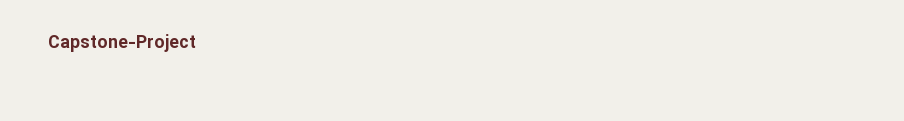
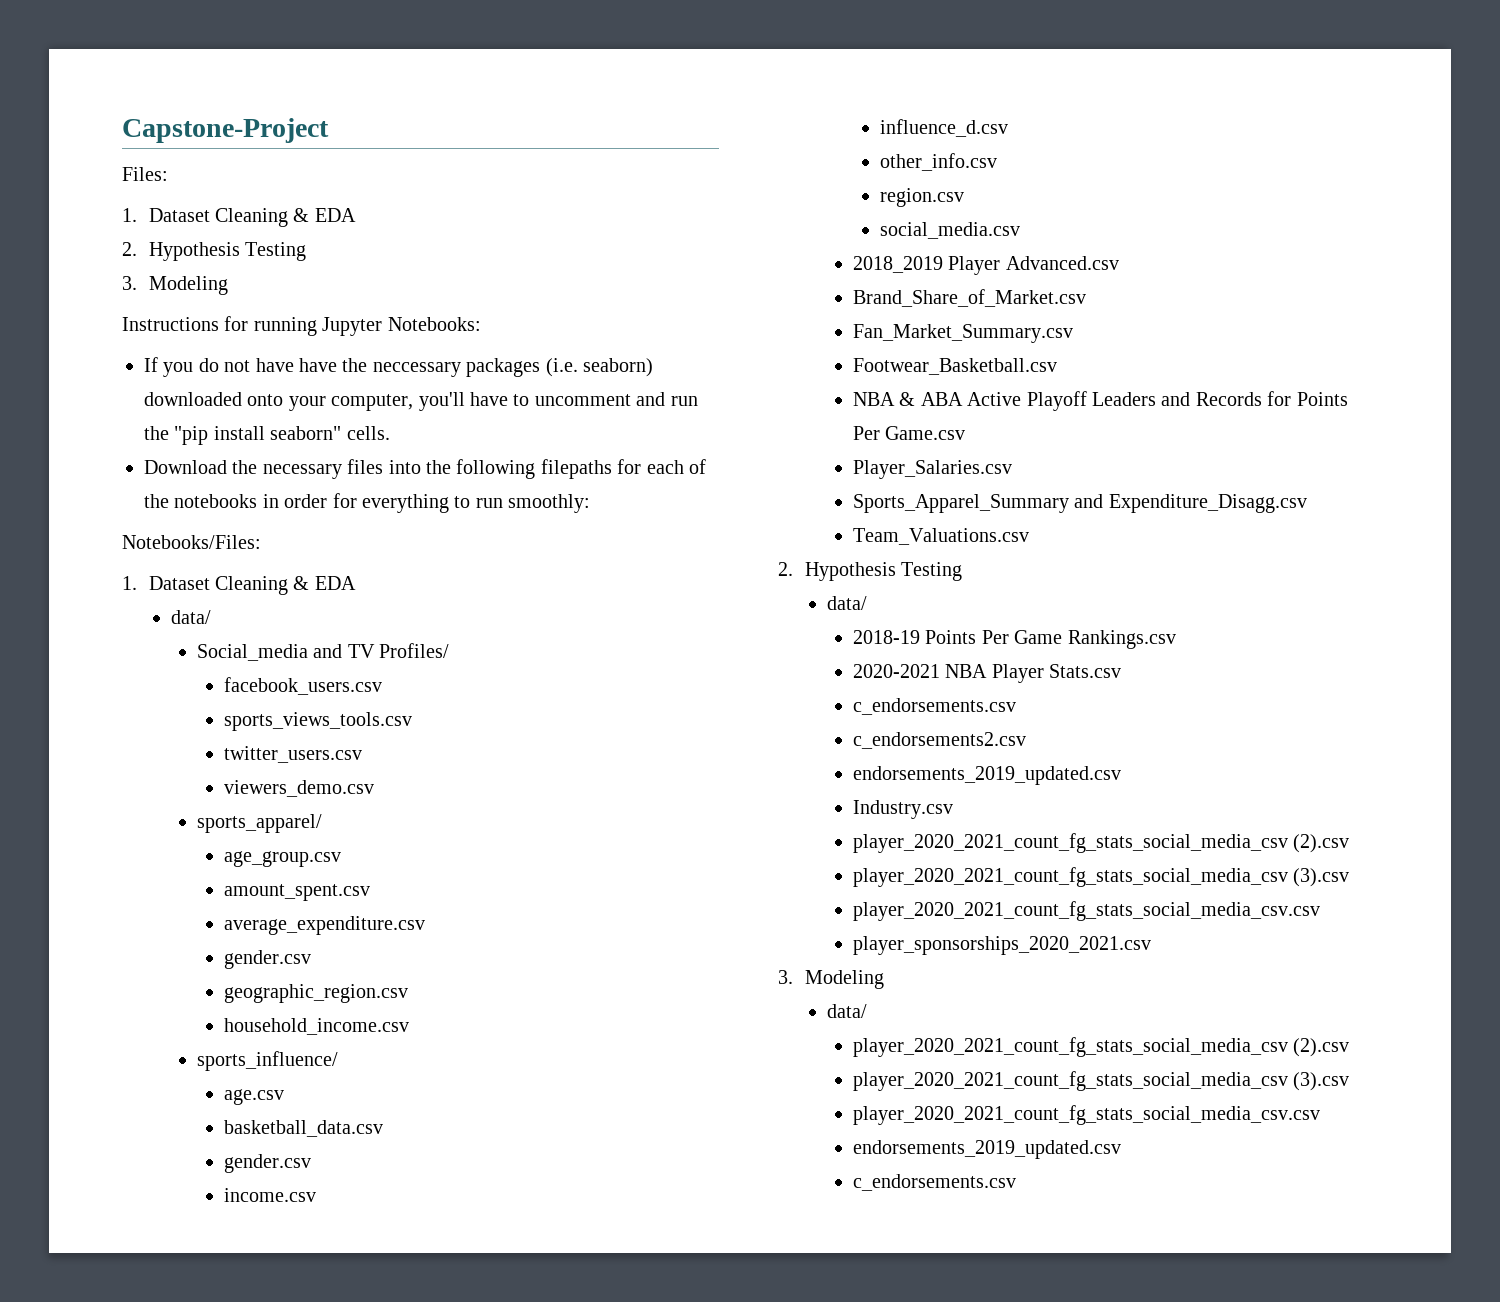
(196, 43) none -> [122,167,168,181] [122,208,356,227] [122,242,306,261] [122,276,228,295] [122,316,481,336] [144,357,653,377] [144,392,698,411] [144,426,390,445] [144,459,706,479] [144,493,591,513] [122,535,261,549] [122,576,356,595] [170,610,211,624] [197,643,450,661] [223,677,382,695] [223,712,412,731] [223,746,362,763] [223,780,374,797] [197,814,323,833] [223,851,341,867] [223,884,370,901] [223,916,425,935] [223,950,311,969] [223,984,408,1003] [223,1018,409,1035] [197,1051,339,1071] [223,1089,284,1105] [223,1120,383,1137] [223,1154,311,1173] [223,1188,316,1202] [879,119,1008,137] [879,153,997,171] [879,188,964,207] [879,222,1020,239] [853,256,1119,275] [853,289,1087,307] [853,324,1074,343] [853,358,1058,375] [853,391,1348,411] [853,426,966,440] [853,460,1013,479] [853,494,1307,513] [853,528,1030,545] [778,562,962,581] [826,596,867,610] [853,630,1176,649] [853,664,1122,683] [853,698,1017,715] [853,732,1027,749] [853,766,1122,785] [853,800,954,819] [853,833,1350,853] [853,867,1350,887] [853,901,1321,921] [853,936,1152,955] [778,970,884,989] [826,1004,867,1018] [853,1037,1350,1057] [853,1071,1350,1091] [853,1105,1321,1125] [853,1140,1122,1159] [853,1174,1017,1191] // Files: // 1. Dataset Cleaning & EDA // 2. Hypothesis Testing // 3. Modeling // Instructions for running Jupyter Notebooks: // If you do not have have the neccessary packages (i.e. seaborn) downloaded onto your computer, you'll have to uncomment and run the "pip install seaborn" cells. // Download the necessary files into the following filepaths for each of the notebooks in order for everything to run smoothly: // Notebooks/Files: // 1. Dataset Cleaning & EDA // data/ // Social_media and TV Profiles/ // facebook_users.csv // sports_views_tools.csv // twitter_users.csv // viewers_demo.csv // sports_apparel/ // age_group.csv // amount_spent.csv // average_expenditure.csv // gender.csv // geographic_region.csv // household_income.csv // sports_influence/ // age.csv // basketball_data.csv // gender.csv // income.csv // influence_d.csv // other_info.csv // region.csv // social_media.csv // 2018_2019 Player Advanced.csv // Brand_Share_of_Market.csv // Fan_Market_Summary.csv // Footwear_Basketball.csv // NBA & ABA Active Playoff Leaders and Records for Points Per Game.csv // Player_Salaries.csv // Sports_Apparel_Summary and Expenditure_Disagg.csv // Team_Valuations.csv // 2. Hypothesis Testing // data/ // 2018-19 Points Per Game Rankings.csv // 2020-2021 NBA Player Stats.csv // c_endorsements.csv // c_endorsements2.csv // endorsements_2019_updated.csv // Industry.csv // player_2020_2021_count_fg_stats_social_media_csv (2).csv // player_2020_2021_count_fg_stats_social_media_csv (3).csv // player_2020_2021_count_fg_stats_social_media_csv.csv // player_sponsorships_2020_2021.csv // 3. Modeling // data/ // player_2020_2021_count_fg_stats_social_media_csv (2).csv // player_2020_2021_count_fg_stats_social_media_csv (3).csv // player_2020_2021_count_fg_stats_social_media_csv.csv // endorsements_2019_updated.csv // c_endorsements.csv

